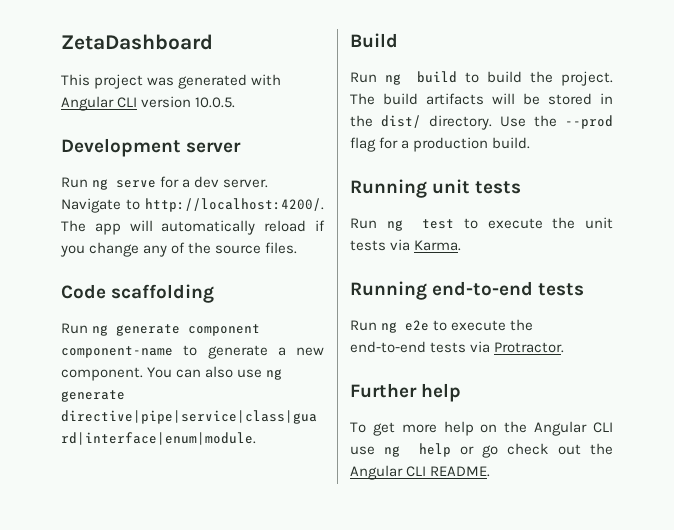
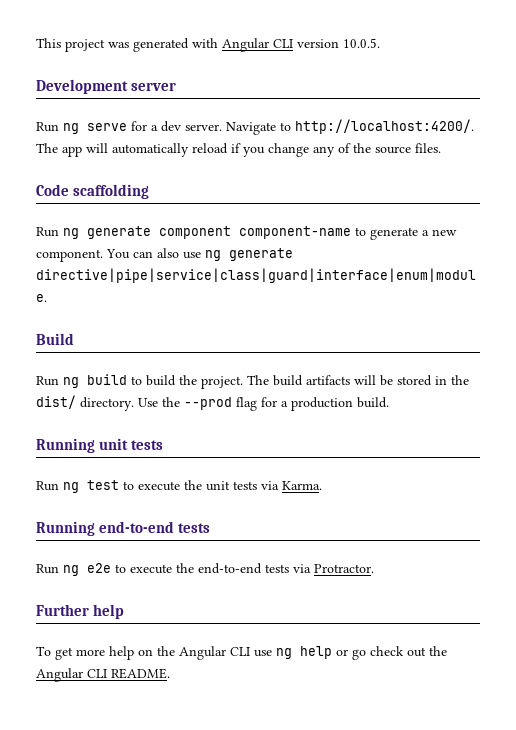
[61,34,213,50] ZetaDashboard // -> (36, 43) none

